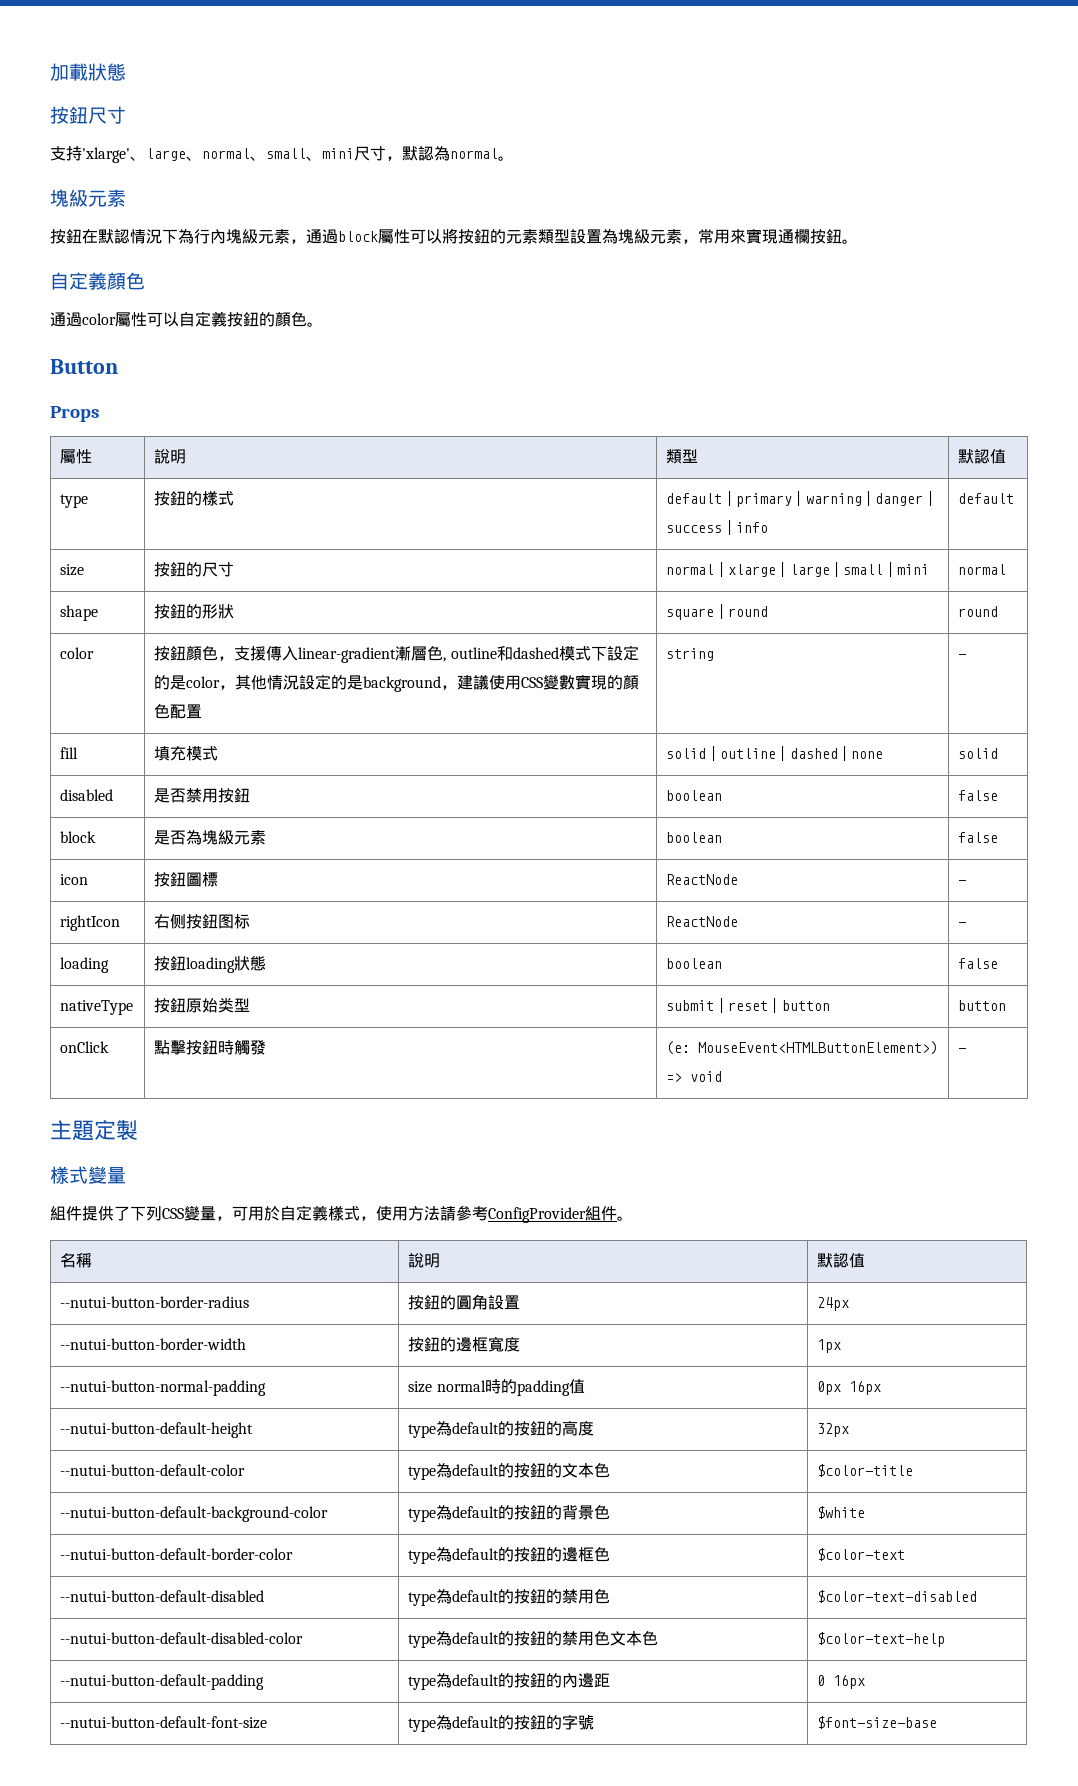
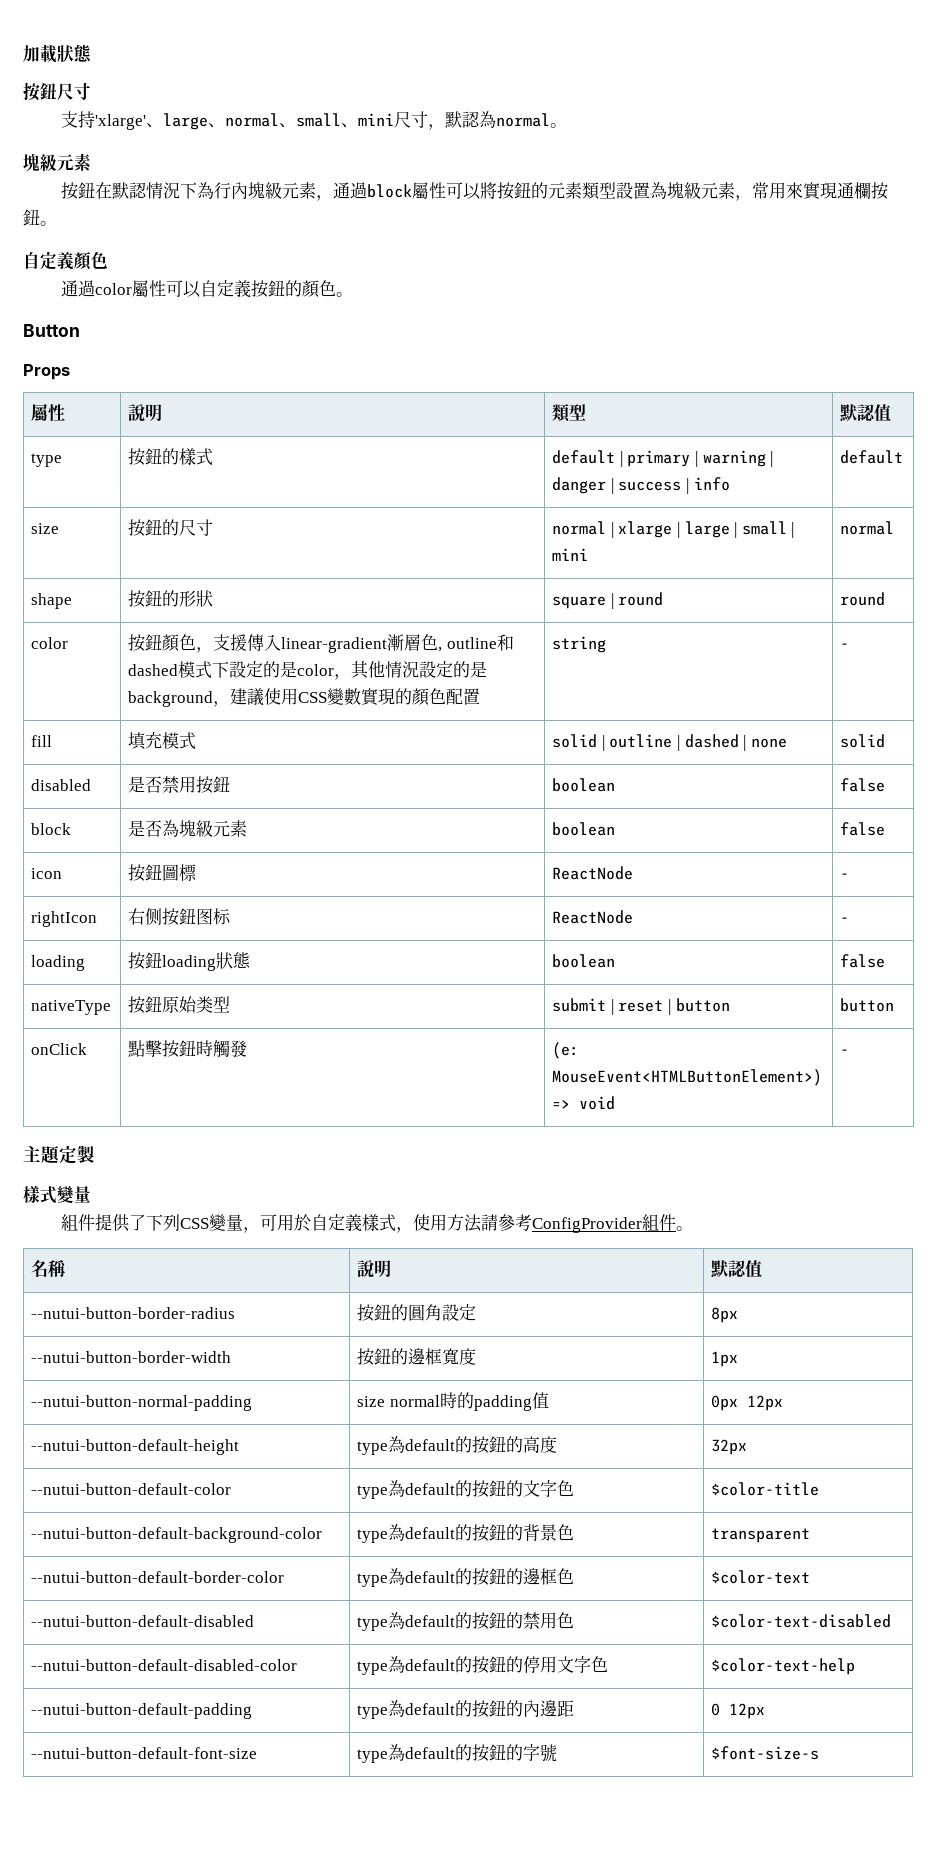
[504,1295,521,1310] [817,1297,850,1311] 置 | 24px -> [459,1304,477,1321] [711,1307,739,1323] 定 | 8px
[849,1381,882,1395] 16px -> [747,1395,784,1411] 12px
[578,1463,595,1478] 本 -> [540,1480,558,1497] 字
[817,1506,866,1519] $white -> [711,1528,811,1543] transparent
[562,1631,643,1646] 禁用色文本 -> [523,1656,592,1673] 停用文字
[833,1675,866,1689] 16px -> [729,1703,766,1719] 12px
[817,1716,938,1729] $font-size-base -> [711,1746,820,1760] $font-size-s

